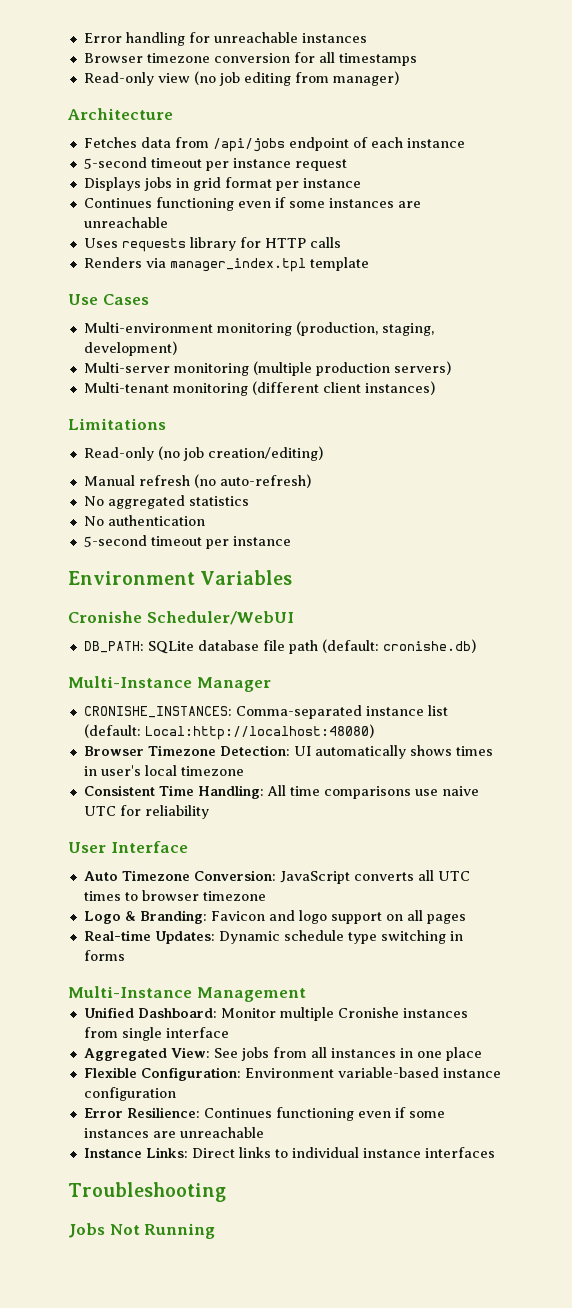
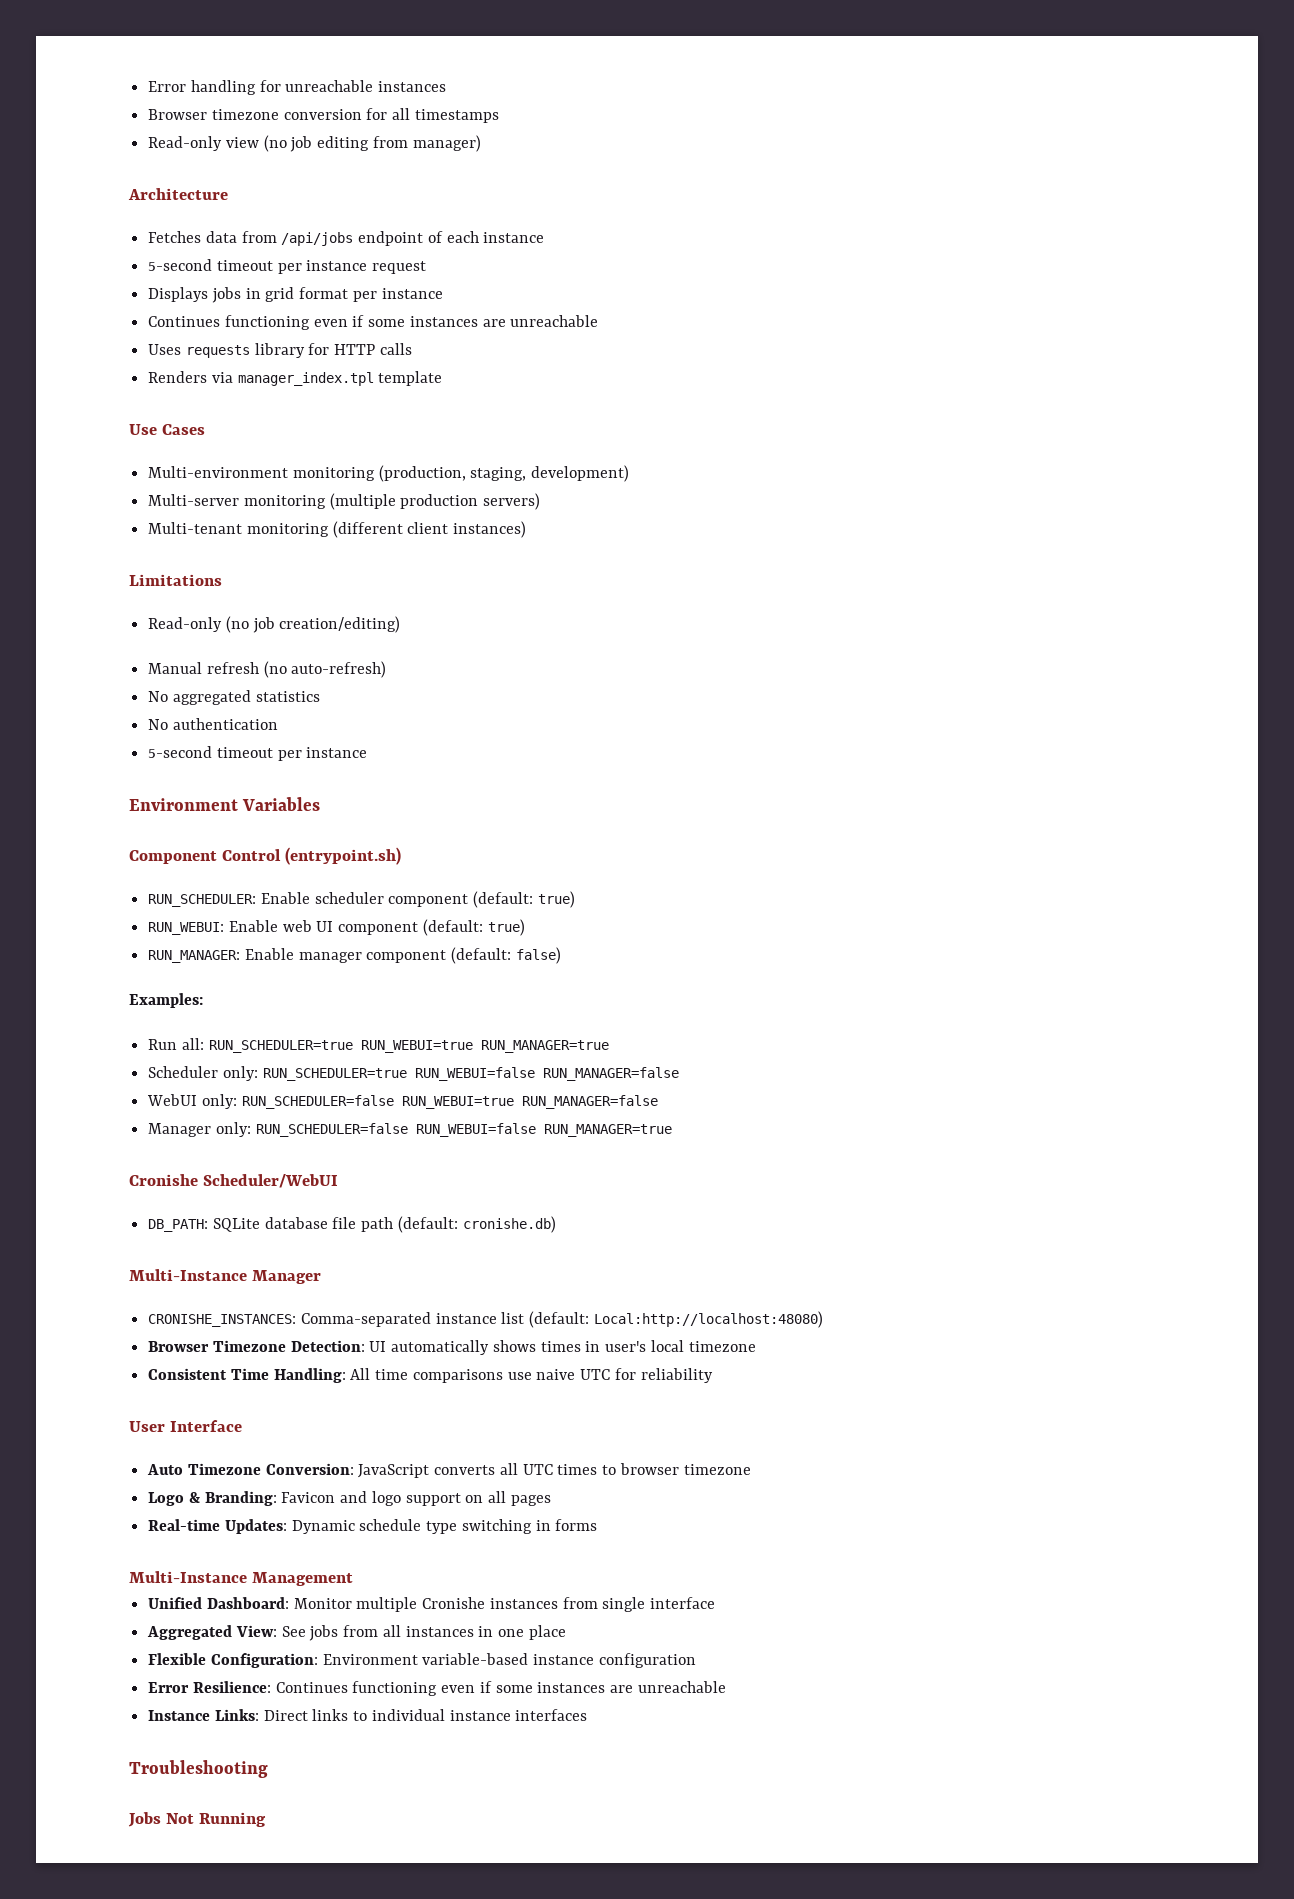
(293, 577) none -> [129,847,401,865] [148,891,575,908] [148,919,525,936] [148,947,561,964] [129,993,203,1008] [148,1038,609,1053] [148,1066,679,1081] [147,1094,658,1109] [148,1122,672,1137] // Component Control (entrypoint.sh) // RUN_SCHEDULER: Enable scheduler component (default: true) // RUN_WEBUI: Enable web UI component (default: true) // RUN_MANAGER: Enable manager component (default: false) // Examples: // Run all: RUN_SCHEDULER=true RUN_WEBUI=true RUN_MANAGER=true // Scheduler only: RUN_SCHEDULER=true RUN_WEBUI=false RUN_MANAGER=false // WebUI only: RUN_SCHEDULER=false RUN_WEBUI=true RUN_MANAGER=false // Manager only: RUN_SCHEDULER=false RUN_WEBUI=false RUN_MANAGER=true

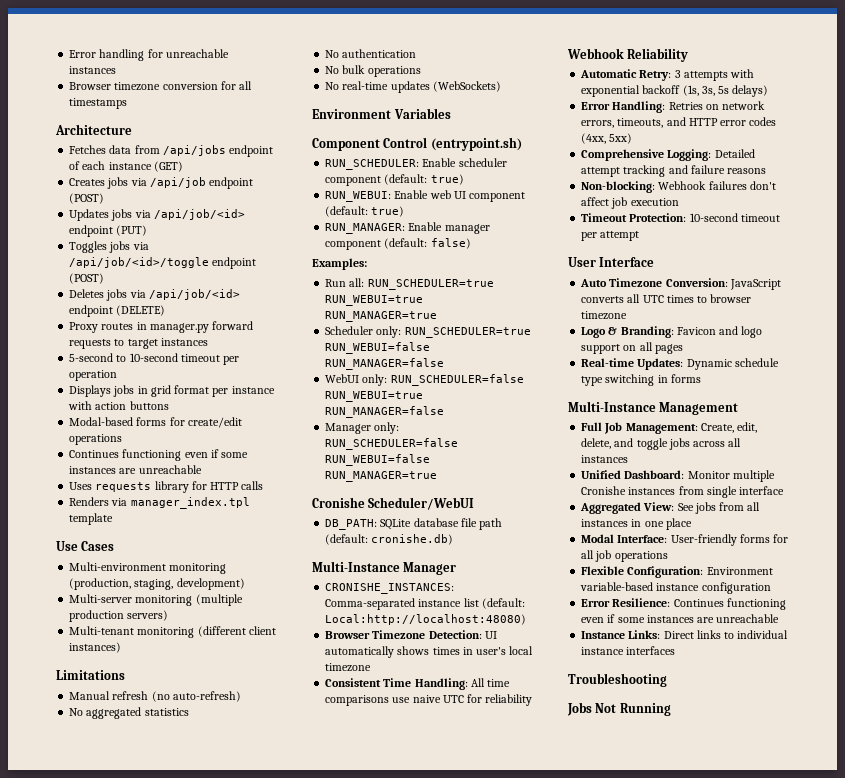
[148,135,481,152] // Read-only view (no job editing from manager) -> (128, 103) none
[148,259,427,274] // 5-second timeout per instance request -> [153,161,183,172] [69,177,254,189] [69,193,105,204] [69,209,245,221] [69,225,148,237] [69,241,149,253] [69,257,257,269] [69,273,105,284] [69,289,240,301] [69,305,166,317] [69,321,254,333] [69,338,208,349] [69,353,240,365] [69,370,118,381] (GET) // Creates jobs via /api/job endpoint (POST) // Updates jobs via /api/job/<id> endpoint (PUT) // Toggles jobs via /api/job/<id>/toggle endpoint (POST) // Deletes jobs via /api/job/<id> endpoint (DELETE) // Proxy routes in manager.py forward requests to target instances // 5-second to 10-second timeout per operation
(443, 293) none -> [68,401,169,410] [69,417,242,428] [69,434,123,445] with action buttons // Modal-based forms for create/edit operations
[148,616,401,633] // Read-only (no job creation/editing) -> (125, 675) none
[148,746,368,761] 5-second timeout per instance -> [325,65,421,77] [325,81,501,93] No bulk operations // No real-time updates (WebSockets)
(713, 1375) none -> [567,48,689,62] [580,69,755,81] [581,85,769,97] [581,101,766,113] [581,117,777,128] [581,133,633,144] [581,149,755,161] [581,165,767,177] [581,181,776,193] [581,197,679,209] [581,213,780,222] [581,231,640,241] // Webhook Reliability // Automatic Retry: 3 attempts with exponential backoff (1s, 3s, 5s delays) // Error Handling: Retries on network errors, timeouts, and HTTP error codes (4xx, 5xx) // Comprehensive Logging: Detailed attempt tracking and failure reasons // Non-blocking: Webhook failures don't affect job execution // Timeout Protection: 10-second timeout per attempt
(353, 1579) none -> [581,422,758,434] [581,438,742,450] [581,455,629,463] // Full Job Management: Create, edit, delete, and toggle jobs across all instances
(566, 1632) none -> [581,534,789,546] [581,550,668,562] // Modal Interface: User-friendly forms for all job operations

